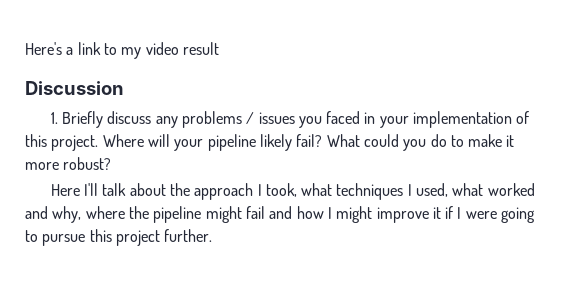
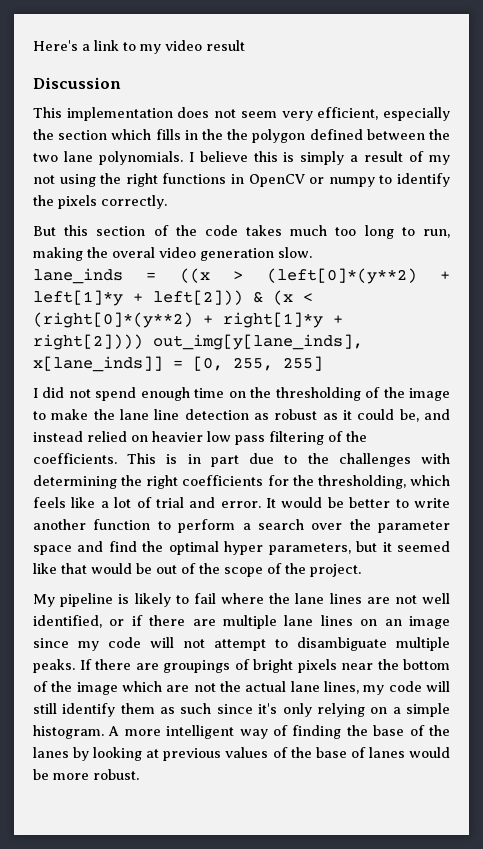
[50,111,530,128] [25,134,515,151] [25,157,112,170] [50,183,535,200] [25,206,536,223] [25,229,213,246] 1. Briefly discuss any problems / issues you faced in your implementation of this project. Where will your pipeline likely fail? What could you do to make it more robust? // Here I'll talk about the approach I took, what techniques I used, what worked and why, where the pipeline might fail and how I might improve it if I were going to pursue this project further. -> [33,107,451,121] [33,129,450,143] [33,151,451,165] [33,173,451,187] [33,195,167,209] [33,225,451,239] [33,247,312,261] [33,268,450,284] [33,290,313,306] [33,312,343,328] [33,334,363,350] [33,356,323,372] [33,387,450,401] [33,409,450,422] [33,431,367,445] [33,453,451,467] [33,475,451,489] [33,497,450,508] [33,519,450,533] [33,541,451,555] [33,563,361,577] [33,593,451,607] [33,615,450,629] [33,637,450,651] [33,659,450,673] [33,681,450,695] [33,703,451,717] [33,725,450,739] [33,747,450,761] [33,769,139,780] This implementation does not seem very efficient, especially the section which fills in the the polygon defined between the two lane polynomials. I believe this is simply a result of my not using the right functions in OpenCV or numpy to identify the pixels correctly. // But this section of the code takes much too long to run, making the overal video generation slow. // lane_inds = ((x > (left[0]*(y**2) + left[1]*y + left[2])) & (x < (right[0]*(y**2) + right[1]*y + right[2]))) out_img[y[lane_inds], x[lane_inds]] = [0, 255, 255] // I did not spend enough time on the thresholding of the image to make the lane line detection as robust as it could be, and instead relied on heavier low pass filtering of the coefficients. This is in part due to the challenges with determining the right coefficients for the thresholding, which feels like a lot of trial and error. It would be better to write another function to perform a search over the parameter space and find the optimal hyper parameters, but it seemed like that would be out of the scope of the project. // My pipeline is likely to fail where the lane lines are not well identified, or if there are multiple lane lines on an image since my code will not attempt to disambiguate multiple peaks. If there are groupings of bright pixels near the bottom of the image which are not the actual lane lines, my code will still identify them as such since it's only relying on a simple histogram. A more intelligent way of finding the base of the lanes by looking at previous values of the base of lanes would be more robust.

